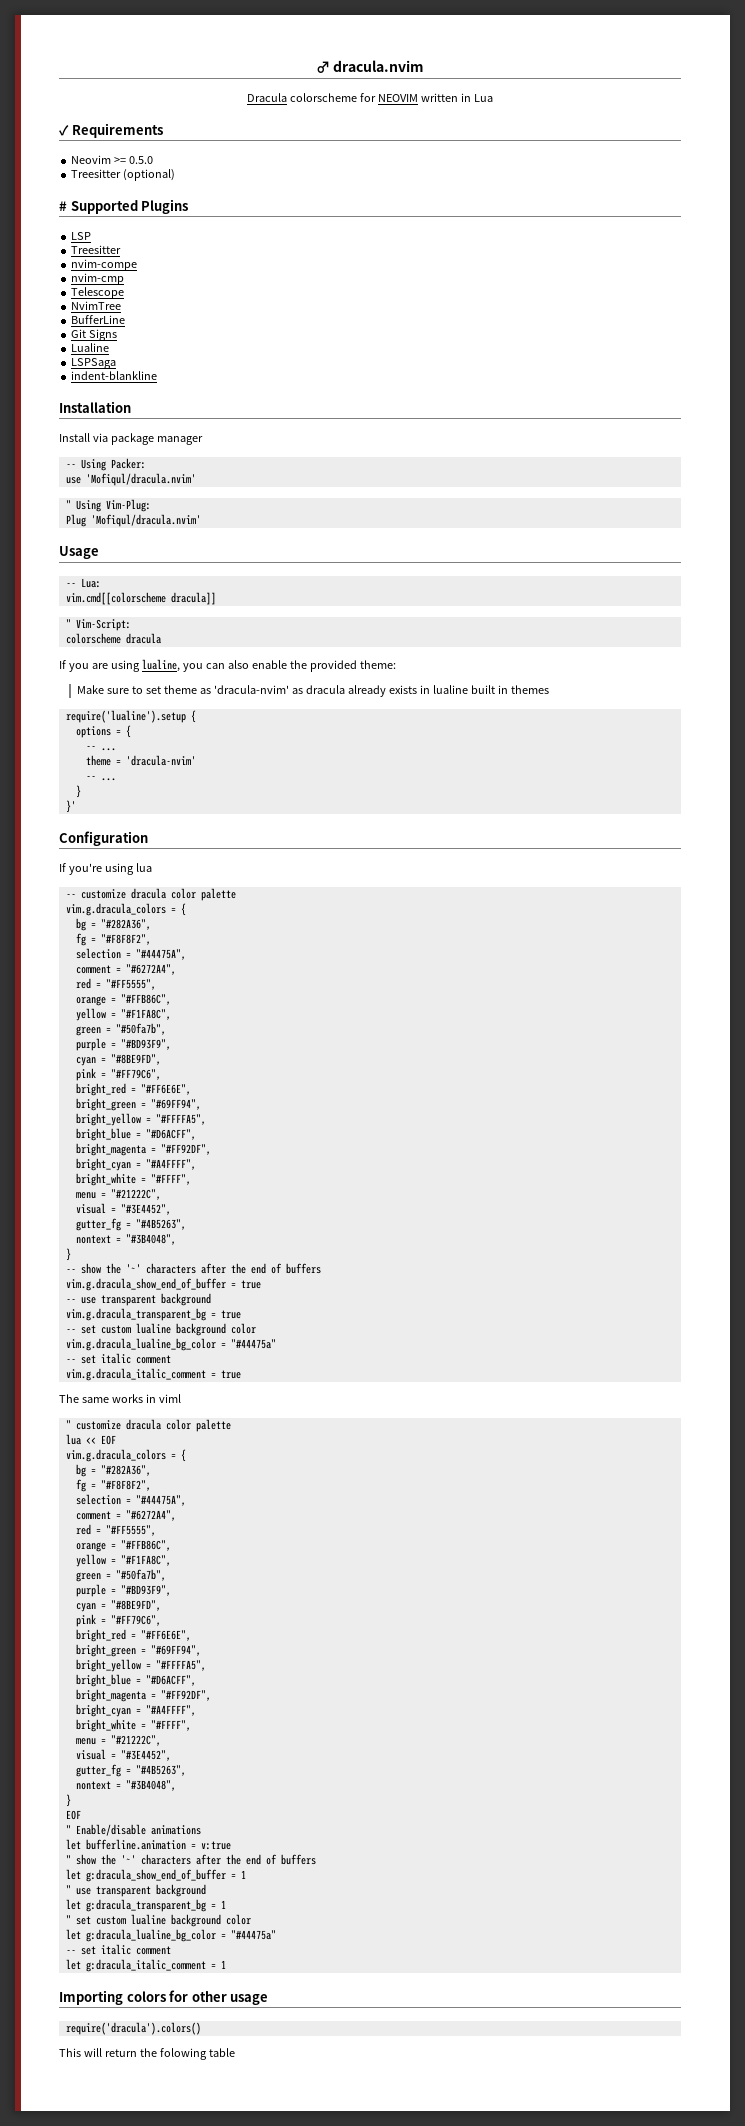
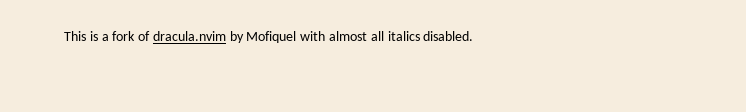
[315,60,425,73] [247,93,493,102] [59,123,163,138] [71,155,154,164] [71,169,176,181] [59,199,189,214] [71,232,92,240] [71,245,122,254] [71,259,138,271] [71,273,125,285] [71,287,125,299] [71,301,122,310] [71,315,126,324] [71,329,118,341] [71,343,110,352] [71,358,117,369] [71,371,158,380] [59,401,131,413] [59,433,203,445] [65,458,146,471] [65,473,196,486] [65,499,151,512] [65,514,201,527] [59,546,99,559] [65,578,101,588] [65,592,216,605] [65,619,131,631] [65,633,161,644] [59,659,396,672] [77,685,549,697] [65,710,196,723] [75,725,131,738] [85,746,116,751] [85,755,196,766] [85,776,116,781] [75,785,81,798] [65,800,76,813] [59,831,148,846] [59,863,152,875] [65,888,236,901] [65,903,186,916] [75,918,151,931] [75,933,151,946] [75,948,186,960] [75,964,176,975] [75,978,156,990] [75,994,171,1006] [75,1008,171,1021] [75,1023,166,1036] [75,1038,171,1051] [75,1054,161,1066] [75,1068,161,1081] [75,1083,191,1096] [75,1098,201,1111] [75,1113,206,1126] [75,1128,196,1141] [75,1143,211,1156] [75,1158,196,1171] [75,1173,191,1186] [75,1189,161,1200] [75,1203,171,1215] [75,1218,186,1231] [75,1234,176,1245] [65,1248,71,1261] [65,1263,321,1274] [65,1278,261,1291] [65,1293,211,1306] [65,1308,241,1321] [65,1323,256,1336] [65,1338,276,1351] [65,1353,171,1364] [65,1368,241,1381] [59,1394,181,1403] [65,1419,231,1432] [65,1434,116,1445] [65,1449,186,1462] [75,1464,151,1477] [75,1479,151,1492] [75,1494,186,1506] [75,1510,176,1521] [75,1524,156,1536] [75,1540,171,1552] [75,1554,171,1567] [75,1569,166,1582] [75,1584,171,1597] [75,1600,161,1612] [75,1614,161,1627] [75,1629,191,1642] [75,1644,201,1657] [75,1659,206,1672] [75,1674,196,1687] [75,1689,211,1702] [75,1704,196,1717] [75,1719,191,1732] [75,1735,161,1746] [75,1749,171,1761] [75,1764,186,1777] [75,1780,176,1791] [65,1794,71,1807] [65,1810,81,1820] [65,1824,201,1836] [65,1839,231,1850] [65,1854,316,1865] [65,1869,246,1882] [65,1884,206,1897] [65,1899,226,1912] [65,1914,251,1927] [65,1929,276,1942] [65,1944,171,1955] [65,1959,226,1972] [59,1990,269,2005] [65,2022,201,2035] [59,2048,235,2060] ♂ dracula.nvim // Dracula colorscheme for NEOVIM written in Lua // ✓ Requirements // Neovim >= 0.5.0 // Treesitter (optional) // # Supported Plugins // LSP // Treesitter // nvim-compe // nvim-cmp // Telescope // NvimTree // BufferLine // Git Signs // Lualine // LSPSaga // indent-blankline // Installation // Install via package manager // -- Using Packer: // use 'Mofiqul/dracula.nvim' // " Using Vim-Plug: // Plug 'Mofiqul/dracula.nvim' // Usage // -- Lua: // vim.cmd[[colorscheme dracula]] // " Vim-Script: // colorscheme dracula // If you are using lualine, you can also enable the provided theme: // Make sure to set theme as 'dracula-nvim' as dracula already exists in lualine built in themes // require('lualine').setup { // options = { // -- ... // theme = 'dracula-nvim' // -- ... // } // }' // Configuration // If you're using lua // -- customize dracula color palette // vim.g.dracula_colors = { // bg = "#282A36", // fg = "#F8F8F2", // selection = "#44475A", // comment = "#6272A4", // red = "#FF5555", // orange = "#FFB86C", // yellow = "#F1FA8C", // green = "#50fa7b", // purple = "#BD93F9", // cyan = "#8BE9FD", // pink = "#FF79C6", // bright_red = "#FF6E6E", // bright_green = "#69FF94", // bright_yellow = "#FFFFA5", // bright_blue = "#D6ACFF", // bright_magenta = "#FF92DF", // bright_cyan = "#A4FFFF", // bright_white = "#FFFF", // menu = "#21222C", // visual = "#3E4452", // gutter_fg = "#4B5263", // nontext = "#3B4048", // } // -- show the '~' characters after the end of buffers // vim.g.dracula_show_end_of_buffer = true // -- use transparent background // vim.g.dracula_transparent_bg = true // -- set custom lualine background color // vim.g.dracula_lualine_bg_color = "#44475a" // -- set italic comment // vim.g.dracula_italic_comment = true // The same works in viml // " customize dracula color palette // lua << EOF // vim.g.dracula_colors = { // bg = "#282A36", // fg = "#F8F8F2", // selection = "#44475A", // comment = "#6272A4", // red = "#FF5555", // orange = "#FFB86C", // yellow = "#F1FA8C", // green = "#50fa7b", // purple = "#BD93F9", // cyan = "#8BE9FD", // pink = "#FF79C6", // bright_red = "#FF6E6E", // bright_green = "#69FF94", // bright_yellow = "#FFFFA5", // bright_blue = "#D6ACFF", // bright_magenta = "#FF92DF", // bright_cyan = "#A4FFFF", // bright_white = "#FFFF", // menu = "#21222C", // visual = "#3E4452", // gutter_fg = "#4B5263", // nontext = "#3B4048", // } // EOF // " Enable/disable animations // let bufferline.animation = v:true // " show the '~' characters after the end of buffers // let g:dracula_show_end_of_buffer = 1 // " use transparent background // let g:dracula_transparent_bg = 1 // " set custom lualine background color // let g:dracula_lualine_bg_color = "#44475a" // -- set italic comment // let g:dracula_italic_comment = 1 // Importing colors for other usage // require('dracula').colors() // This will return the folowing table -> [64,31,474,43] This is a fork of dracula.nvim by Mofiquel with almost all italics disabled.

